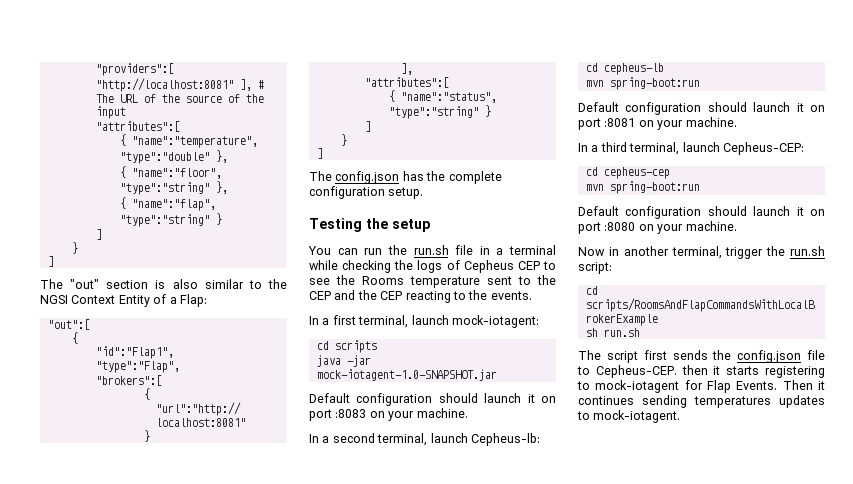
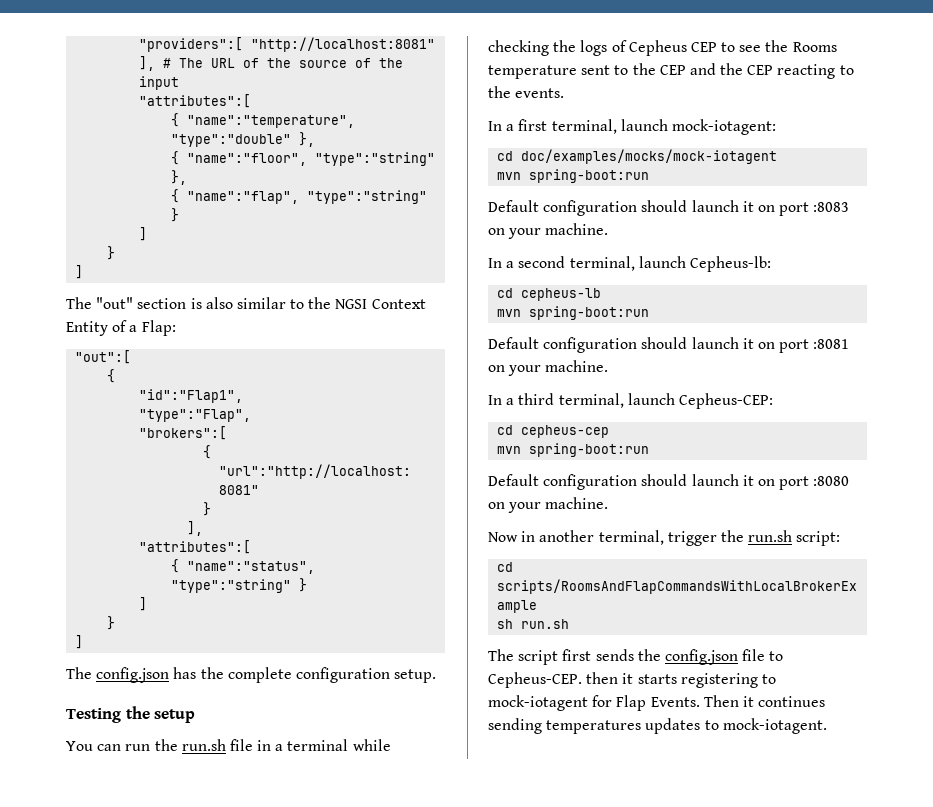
[334,340,377,353] [316,355,371,367] [316,369,497,381] scripts // java -jar mock-iotagent-1.0-SNAPSHOT.jar -> [521,149,778,164] [497,169,650,183] doc/examples/mocks/mock-iotagent // mvn spring-boot:run

